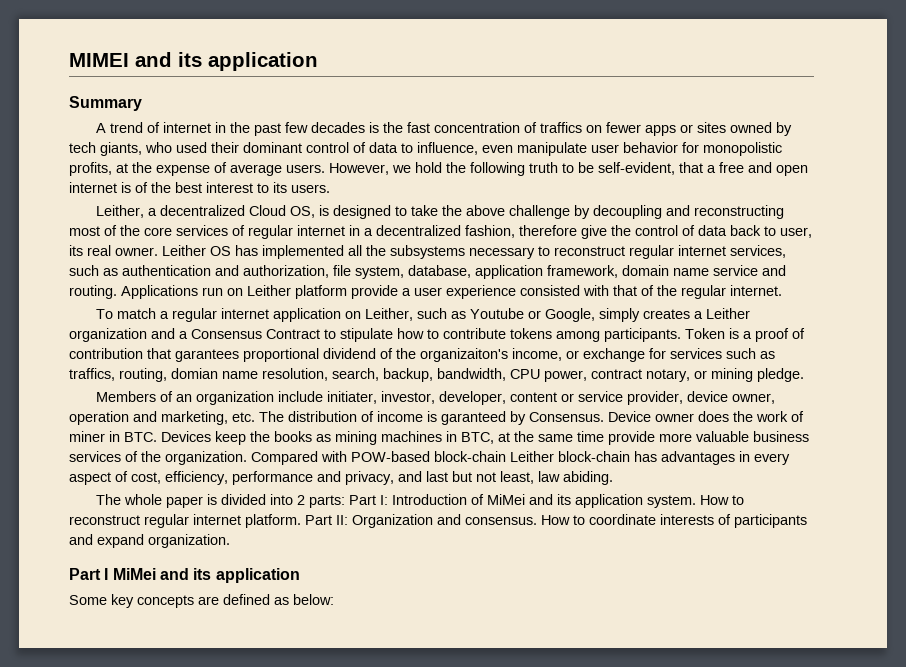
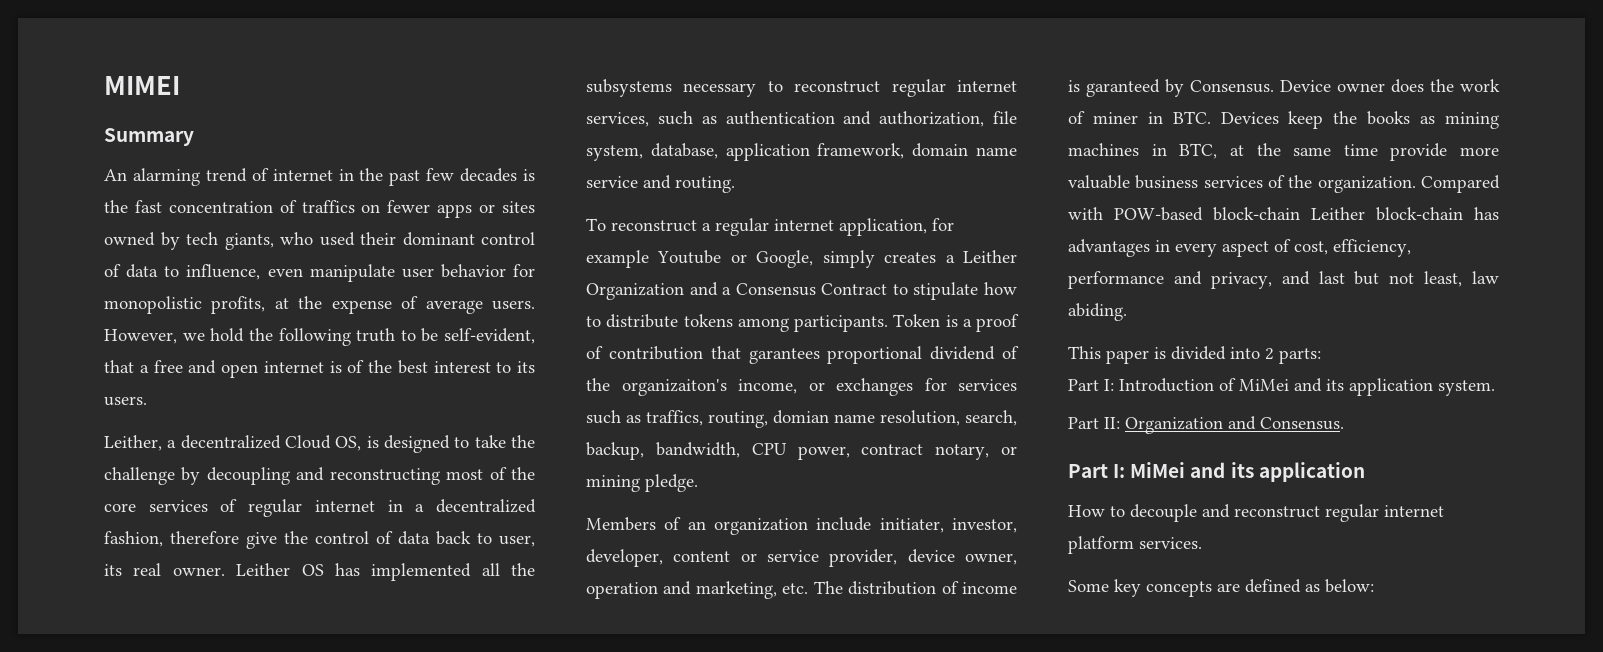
[135,52,318,71] and its application -> (180, 85) none
[95,123,106,133] A -> [104,168,200,186] An alarming
[465,205,505,216] above -> (535, 441) none
[121,285,782,299] Applications run on Leither platform provide a user experience consisted with that of the regular internet. -> (735, 184) none
[116,308,156,319] match -> [611,220,697,232] reconstruct
[272,308,466,322] application on Leither, such as -> [839,218,954,236] [586,250,649,268] application, for example
[69,328,147,342] organization -> [586,283,684,300] Organization
[443,328,506,339] contribute -> [606,314,679,328] distribute
[583,348,645,362] exchange -> [836,378,913,396] exchanges
[95,494,162,505] The whole -> [1068,346,1101,359] This
(345, 501) none -> (1321, 356) //
[699,495,744,505] [69,514,807,528] [69,534,230,548] [69,568,300,583] How to reconstruct regular internet platform. Part II: Organization and consensus. How to coordinate interests of participants and expand organization. // Part I MiMei and its application -> [1068,416,1344,434] [1068,462,1365,482] [1068,504,1444,522] [1068,536,1202,554] // Part II: Organization and Consensus. // Part I: MiMei and its application // How to decouple and reconstruct regular internet platform services.

